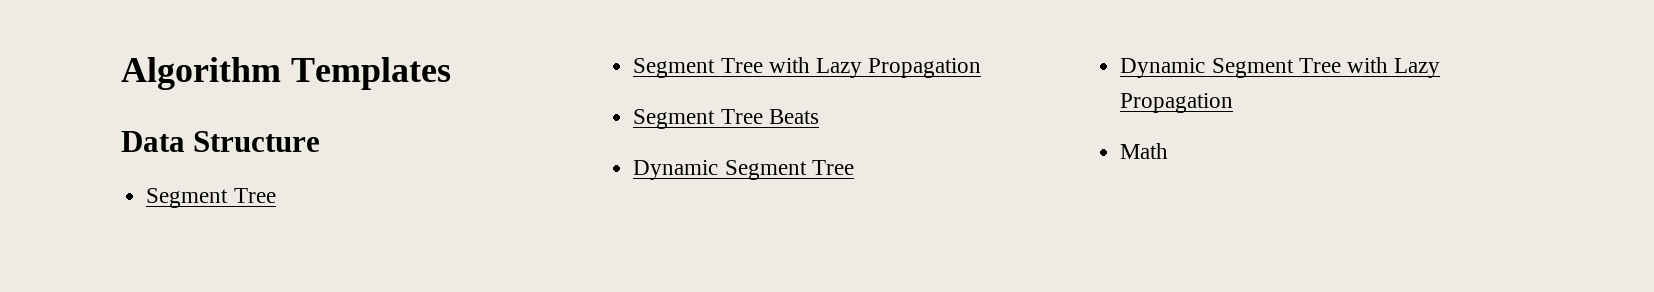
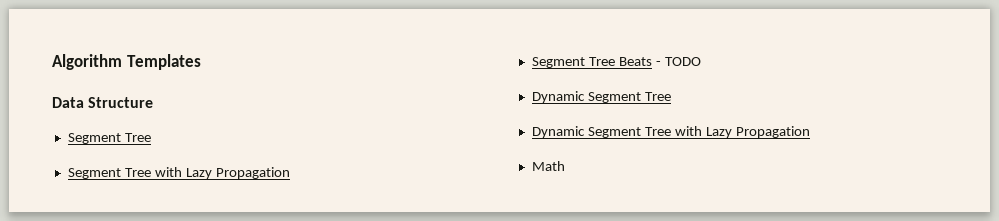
(819, 116) none -> [655,57,701,66] - TODO

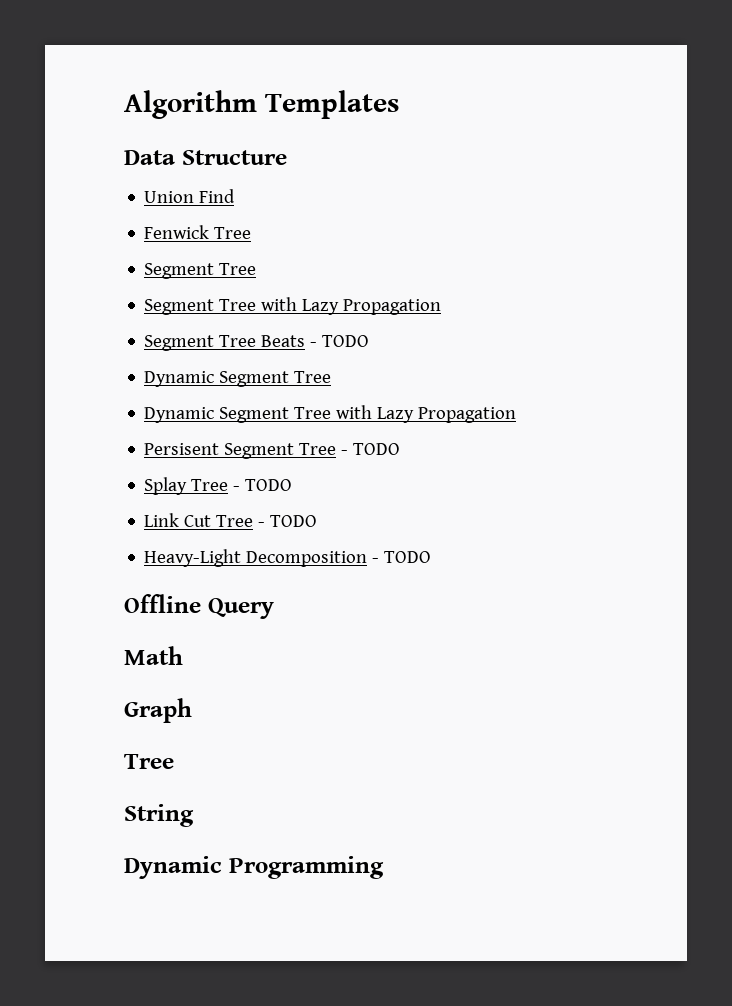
(154, 102) none -> [144,189,236,203] [144,225,252,239] // Union Find // Fenwick Tree
[531,161,565,171] Math -> [144,443,401,459] [144,477,293,495] [144,513,318,527] [144,549,432,567] [124,594,274,619] [124,646,183,665] [124,698,192,723] [124,754,174,769] [124,804,194,827] [124,856,384,879] Persisent Segment Tree - TODO // Splay Tree - TODO // Link Cut Tree - TODO // Heavy-Light Decomposition - TODO // Offline Query // Math // Graph // Tree // String // Dynamic Programming

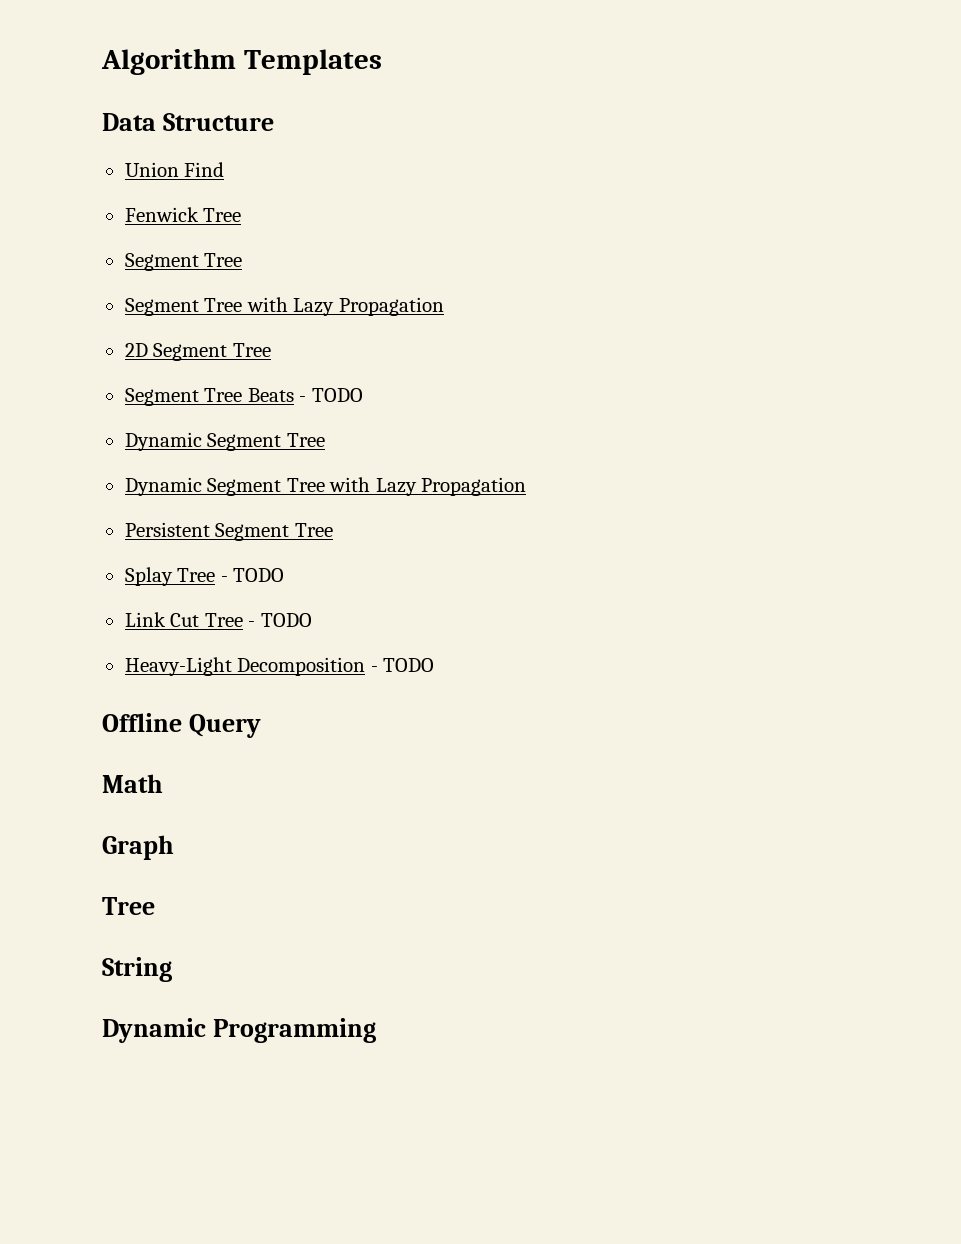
(442, 307) none -> [124,343,271,361] // 2D Segment Tree
[144,443,401,459] Persisent Segment Tree - TODO -> [124,522,333,541] Persistent Segment Tree

